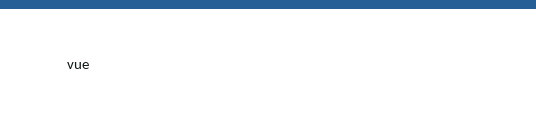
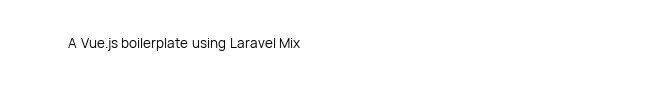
[67,62,89,69] vue -> [68,38,301,51] A Vue.js boilerplate using Laravel Mix

